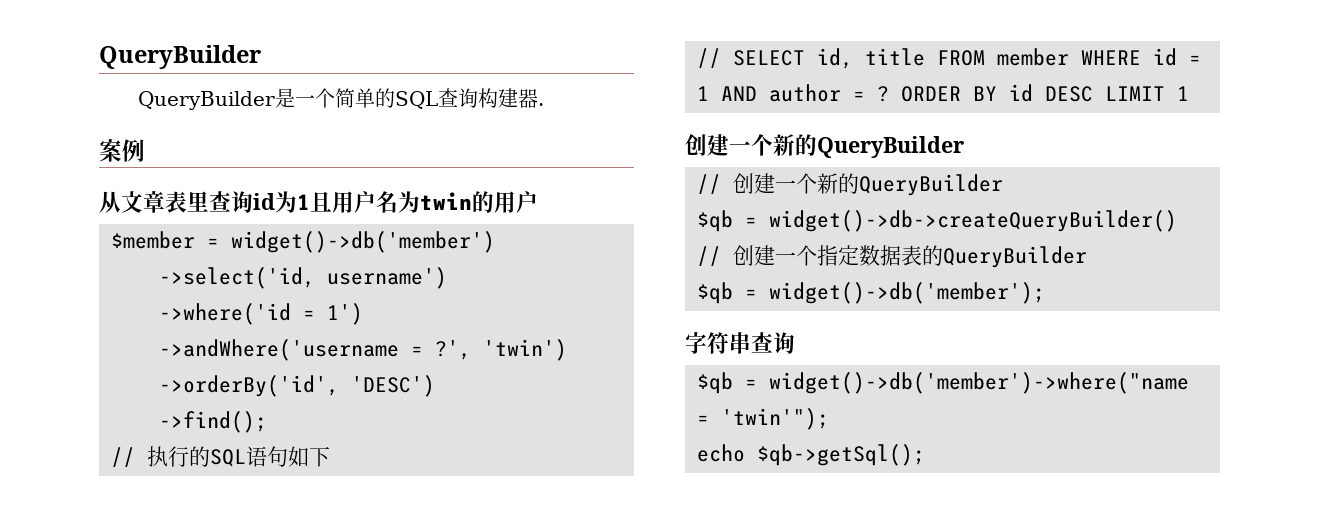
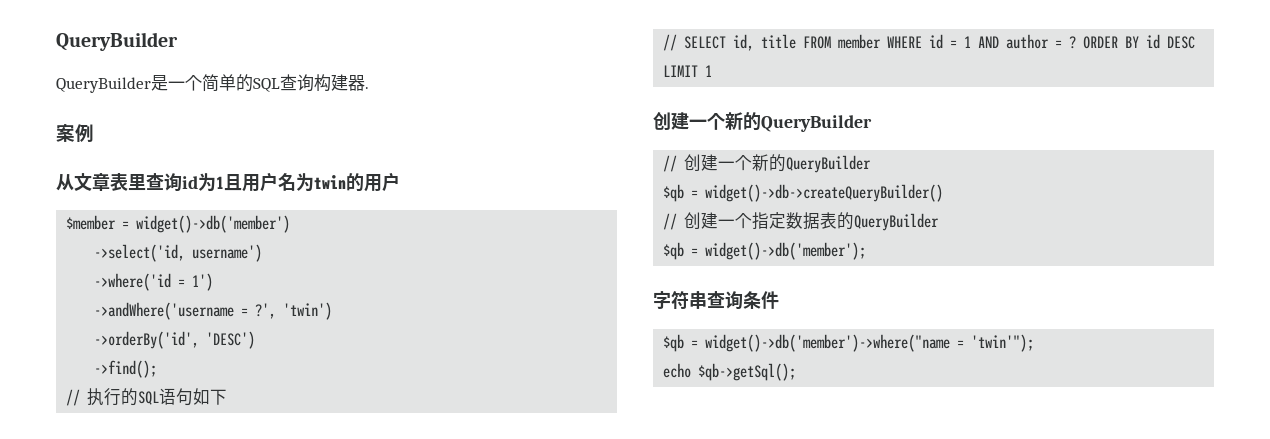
(795, 343) none -> [743,291,779,309] 条件

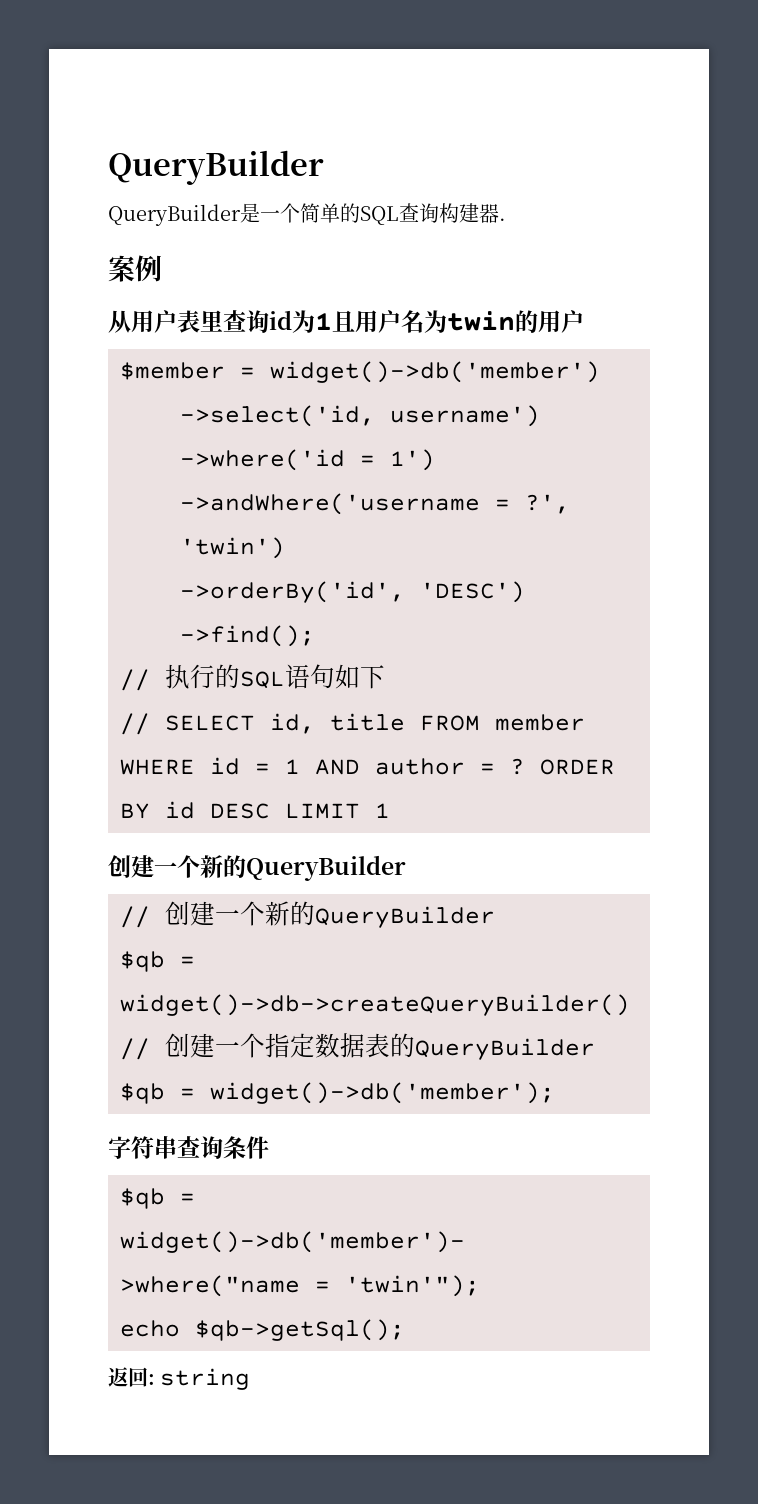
[74,173,110,191] 文章 -> [131,310,177,333] 用户
(797, 372) none -> [108,1367,251,1390] // 返回: string

